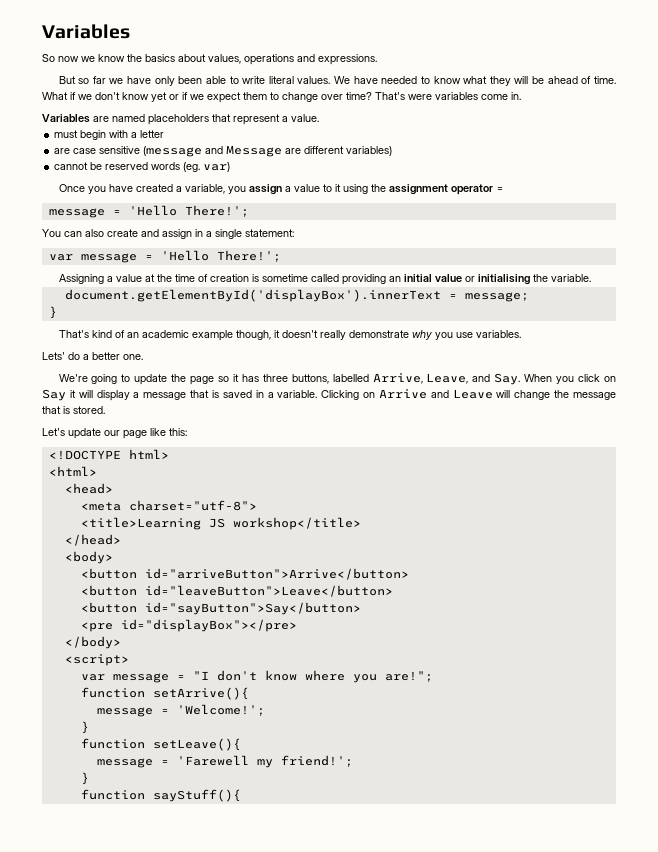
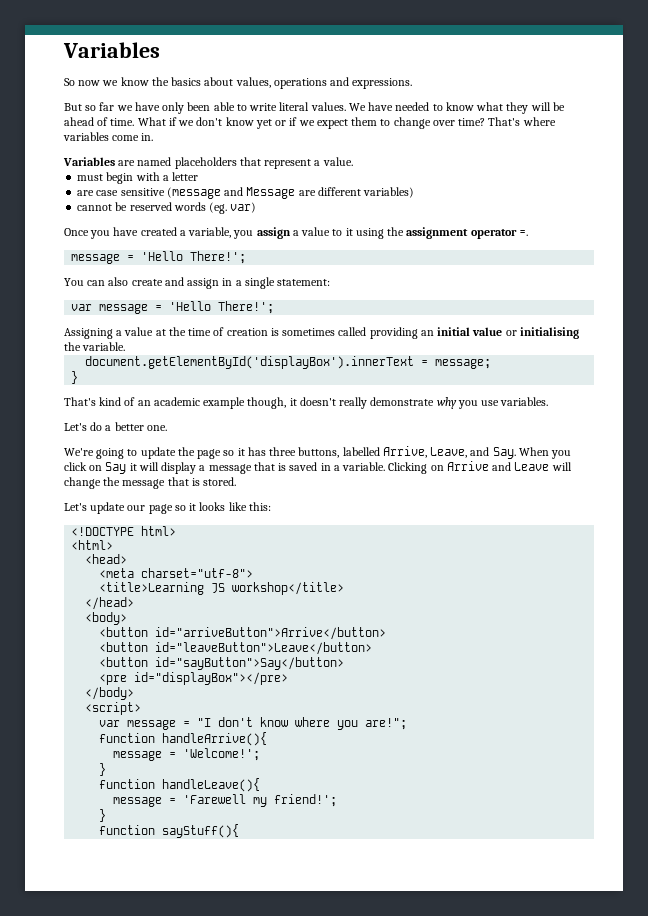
[408,94,432,100] were -> [522,117,556,126] where
[495,187,504,192] = -> [518,230,528,236] =.
[261,274,308,282] sometime -> [282,328,336,336] sometimes
[42,352,65,360] Lets' -> [64,423,87,431] Let's
(147, 434) none -> [174,502,226,511] so it looks
[152,687,249,700] setArrive(){ -> [162,732,268,746] handleArrive(){
[152,738,241,751] setLeave(){ -> [162,778,261,792] handleLeave(){

